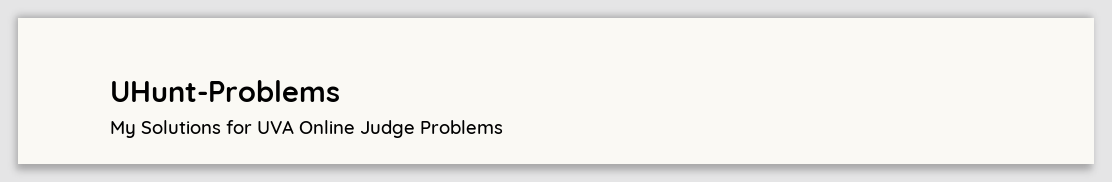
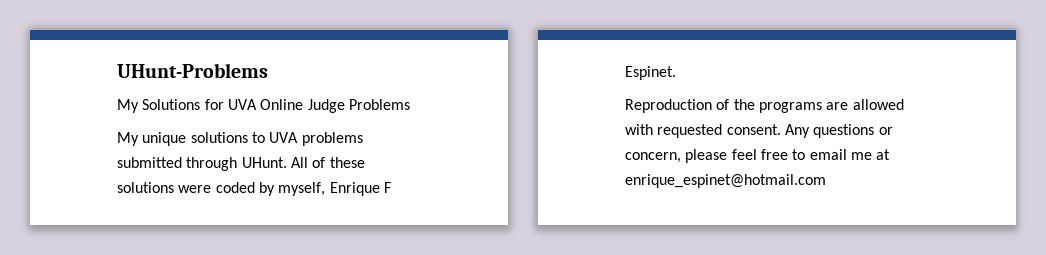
(503, 127) none -> [117,132,363,146] [117,157,365,171] [117,182,391,196] [625,66,676,80] [625,99,904,113] [625,124,893,138] [625,149,891,163] [625,174,826,188] // My unique solutions to UVA problems submitted through UHunt. All of these solutions were coded by myself, Enrique F Espinet. // Reproduction of the programs are allowed with requested consent. Any questions or concern, please feel free to email me at enrique_espinet@hotmail.com

